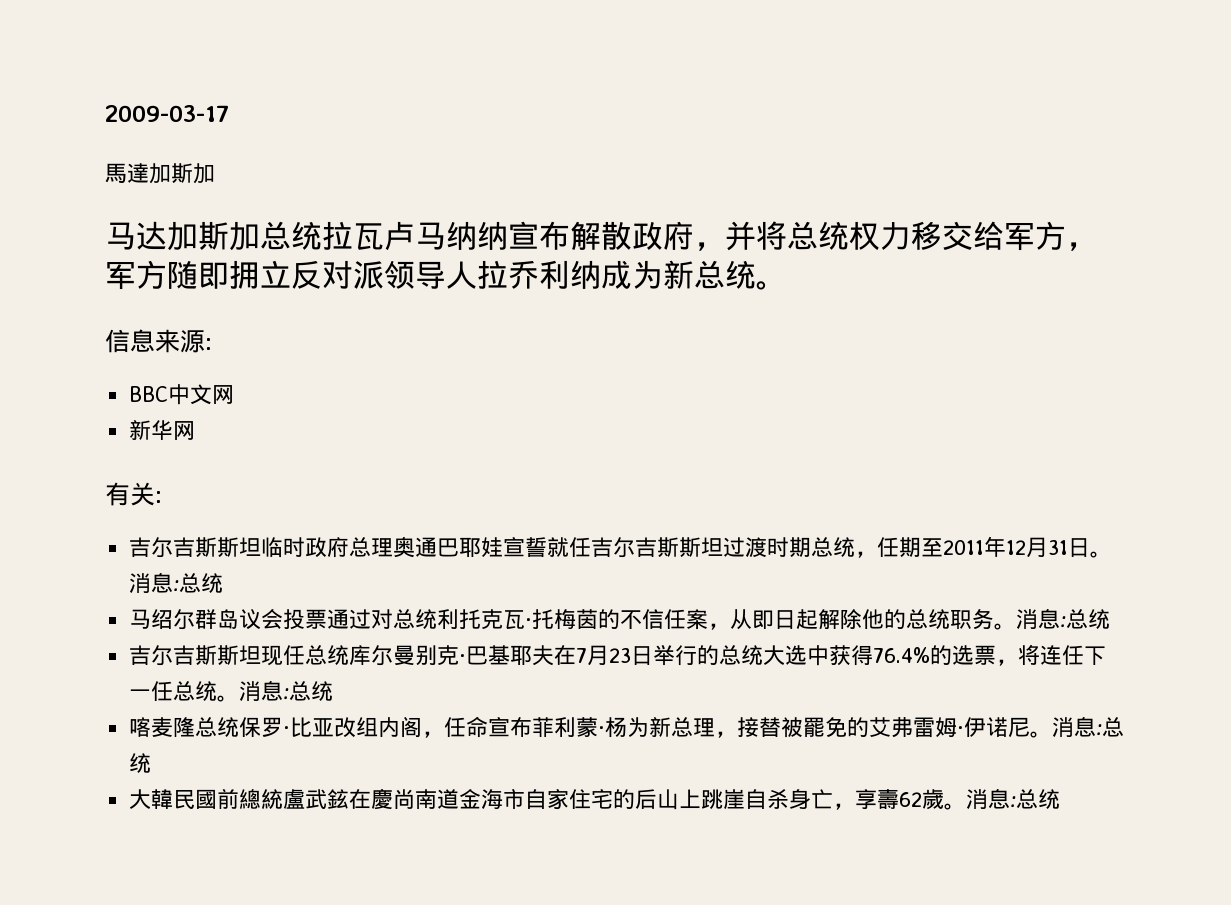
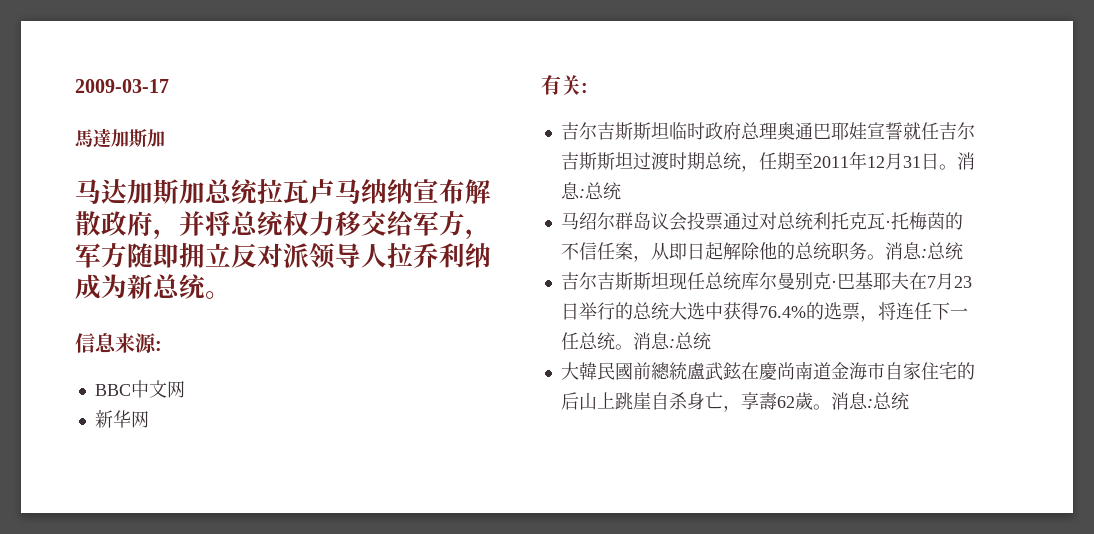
[129,716,1125,738] [129,753,152,773] // 喀麦隆总统保罗·比亚改组内阁，任命宣布菲利蒙·杨为新总理，接替被罷免的艾弗雷姆·伊诺尼。消息:总统 -> (711, 341) none

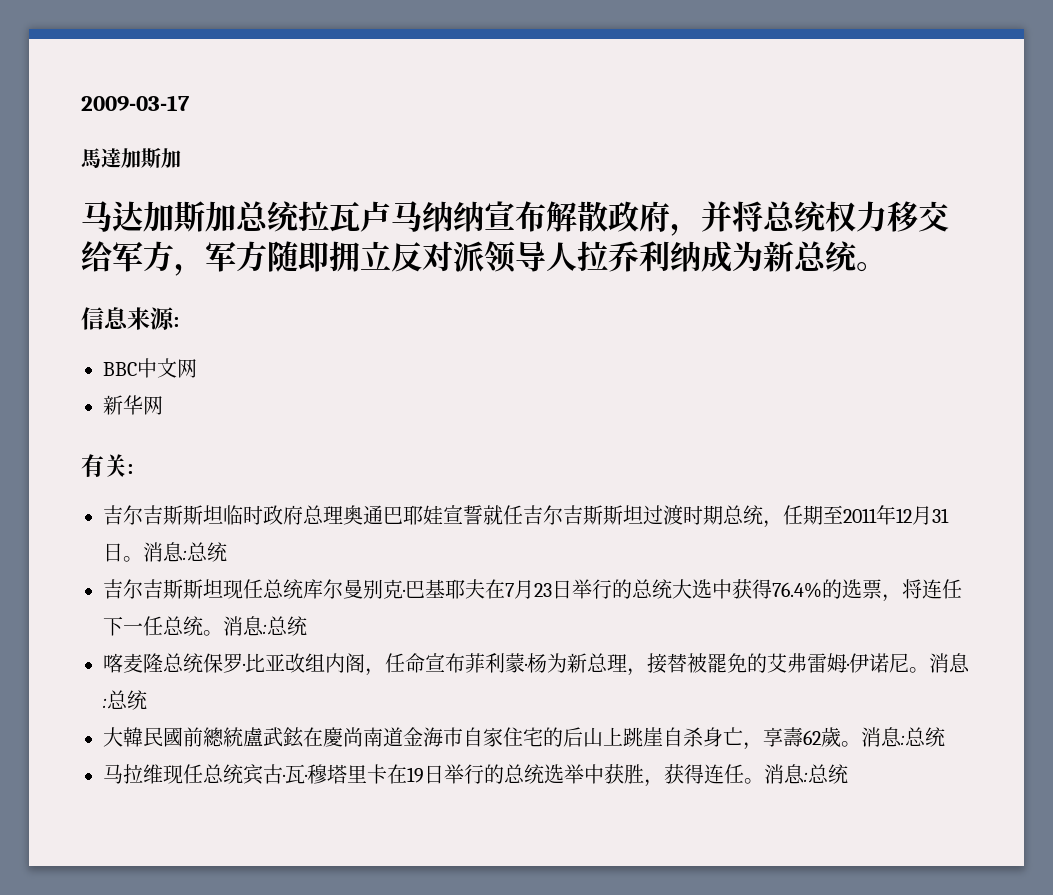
[560,212,963,231] [560,242,963,262] // 马绍尔群岛议会投票通过对总统利托克瓦·托梅茵的不信任案，从即日起解除他的总统职务。消息:总统 -> (227, 552) none
(711, 341) none -> [103,653,970,676] [103,690,147,710] // 喀麦隆总统保罗·比亚改组内阁，任命宣布菲利蒙·杨为新总理，接替被罷免的艾弗雷姆·伊诺尼。消息:总统
(909, 401) none -> [103,764,848,787] // 马拉维现任总统宾古·瓦·穆塔里卡在19日举行的总统选举中获胜，获得连任。消息:总统

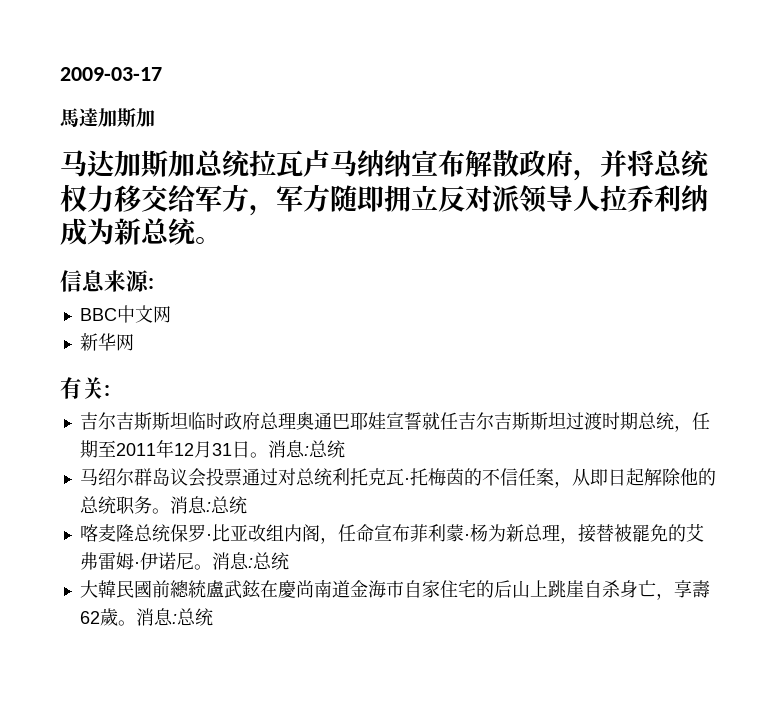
[103,579,962,602] [103,616,203,636] 吉尔吉斯斯坦现任总统库尔曼别克·巴基耶夫在7月23日举行的总统大选中获得76.4%的选票，将连任下一任总统 -> [79,468,716,488] [79,496,152,515] 马绍尔群岛议会投票通过对总统利托克瓦·托梅茵的不信任案，从即日起解除他的总统职务
[103,764,848,787] // 马拉维现任总统宾古·瓦·穆塔里卡在19日举行的总统选举中获胜，获得连任。消息:总统 -> (213, 617) none

